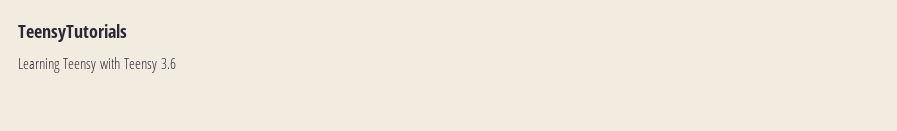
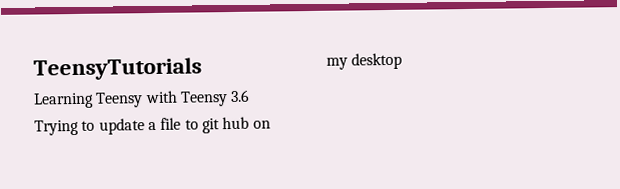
(177, 63) none -> [34,116,271,136] [326,52,403,70] // Trying to update a file to git hub on my desktop

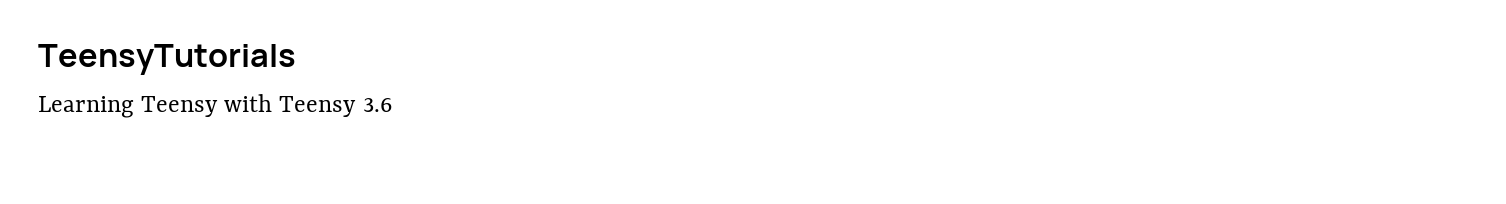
[34,116,271,136] [326,52,403,70] // Trying to update a file to git hub on my desktop -> (392, 105) none

